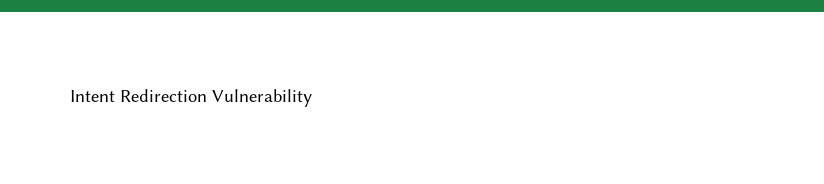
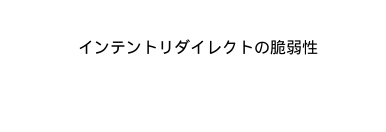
[70,89,312,107] Intent Redirection Vulnerability -> [78,39,319,55] インテントリダイレクトの脆弱性

